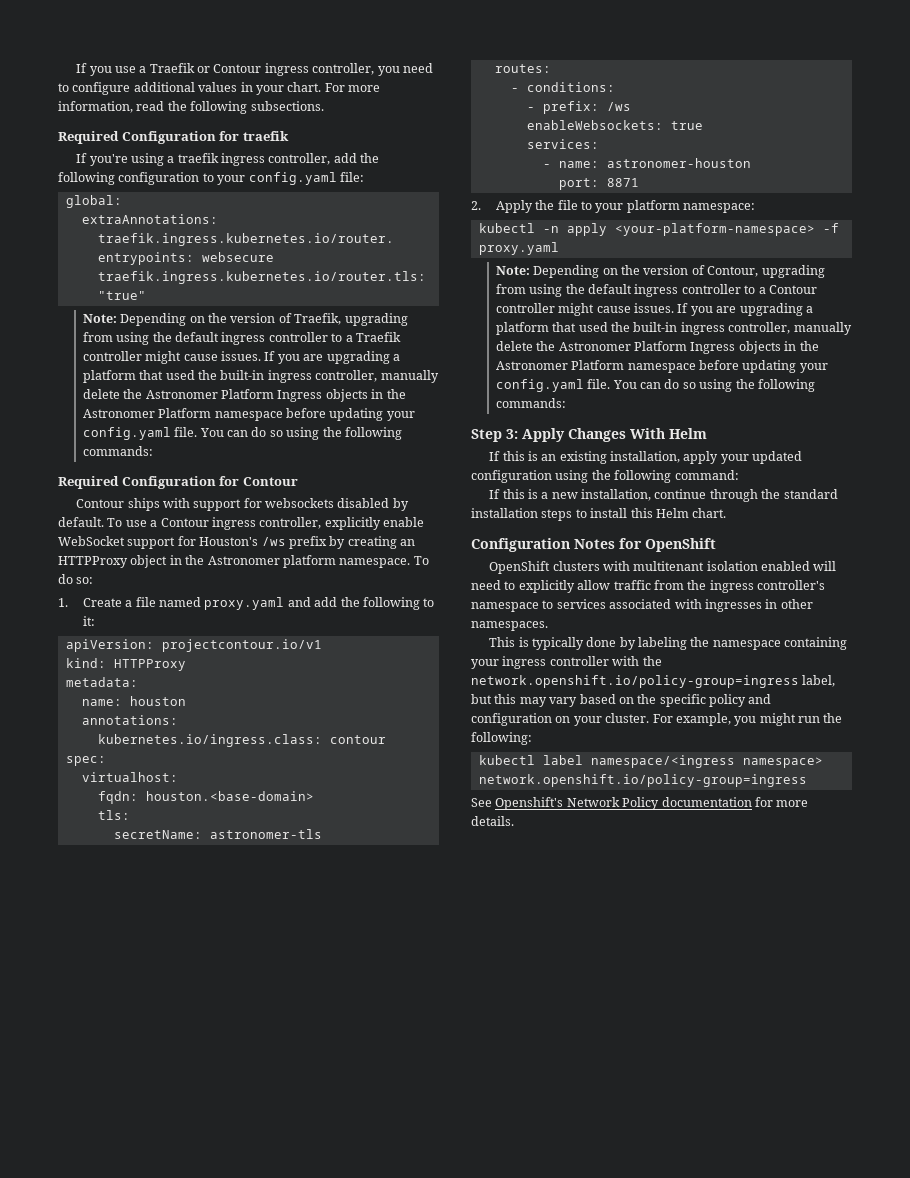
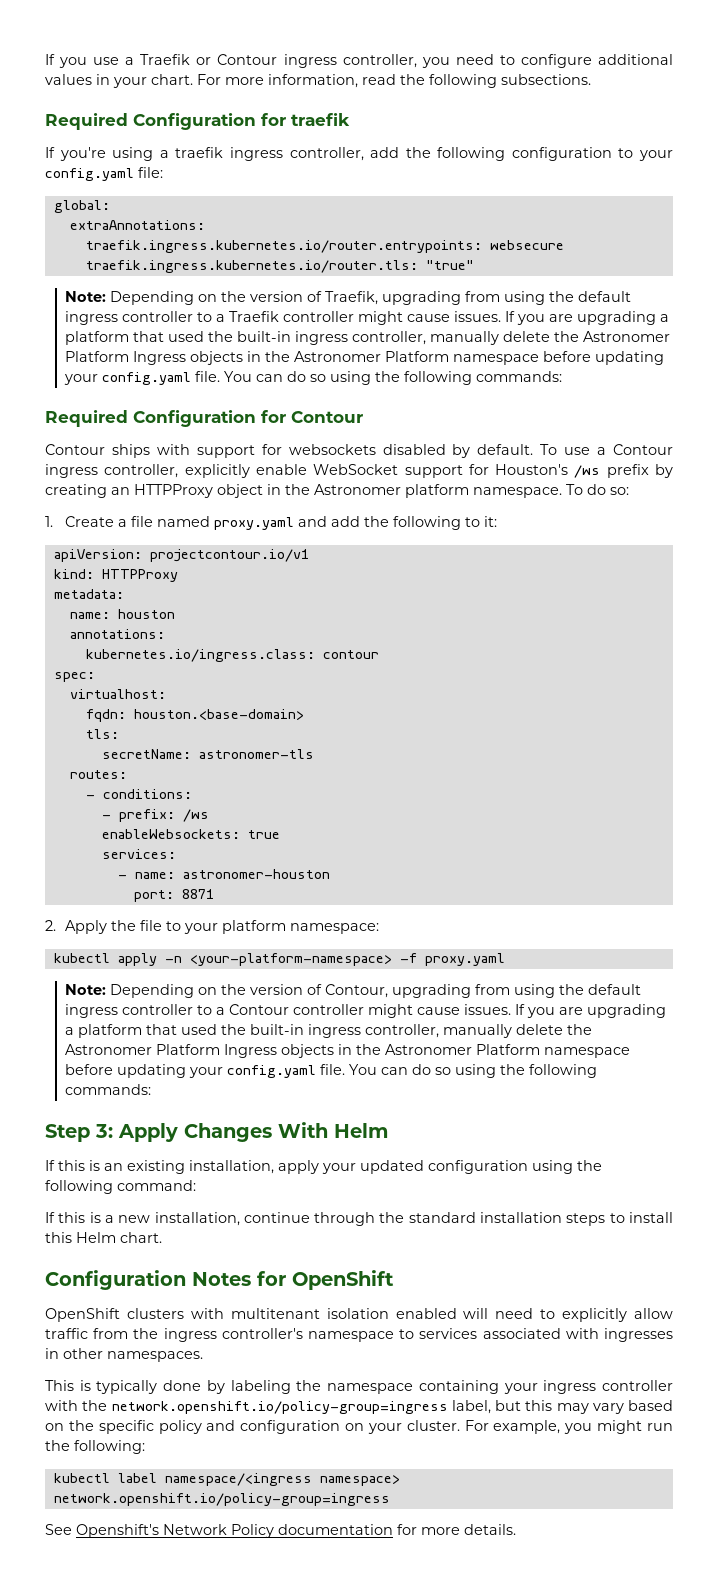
[542,223,607,236] -n apply -> [117,953,182,966] apply -n

